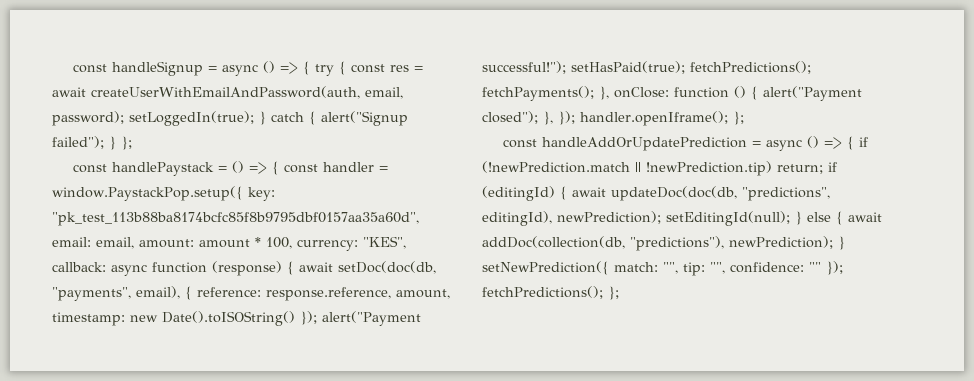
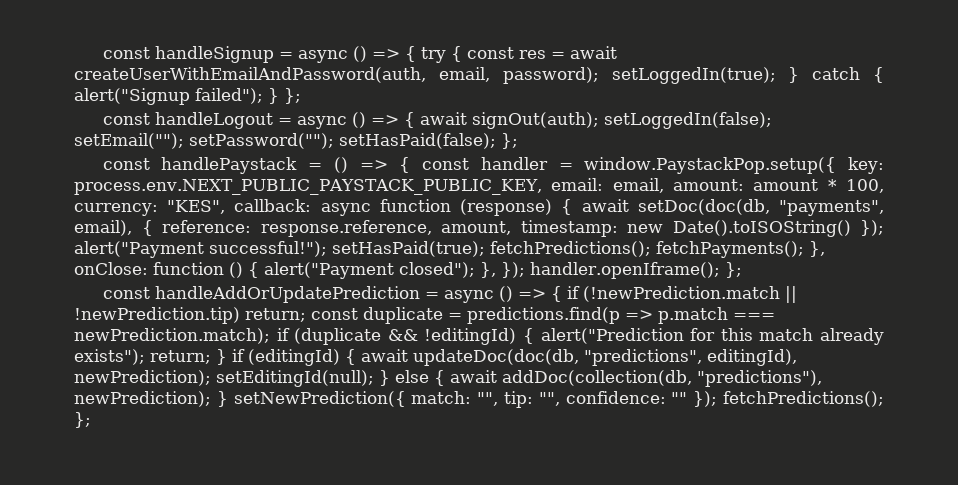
(132, 143) none -> [102,112,772,129] [74,133,518,149] // const handleLogout = async () => { await signOut(auth); setLoggedIn(false); setEmail(""); setPassword(""); setHasPaid(false); };
[52,212,419,226] "pk_test_113b88ba8174bcfc85f8b9795dbf0157aa35a60d", -> [74,179,542,195] process.env.NEXT_PUBLIC_PAYSTACK_PUBLIC_KEY,
(823, 169) none -> [311,307,775,324] [74,328,885,345] [74,349,227,365] const duplicate = predictions.find(p => p.match === newPrediction.match); if (duplicate && !editingId) { alert("Prediction for this match already exists"); return; }

